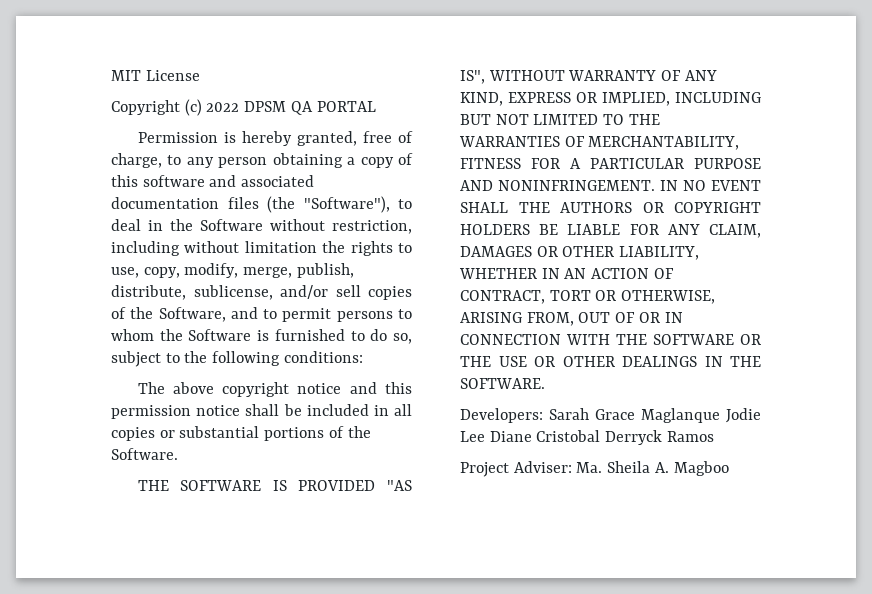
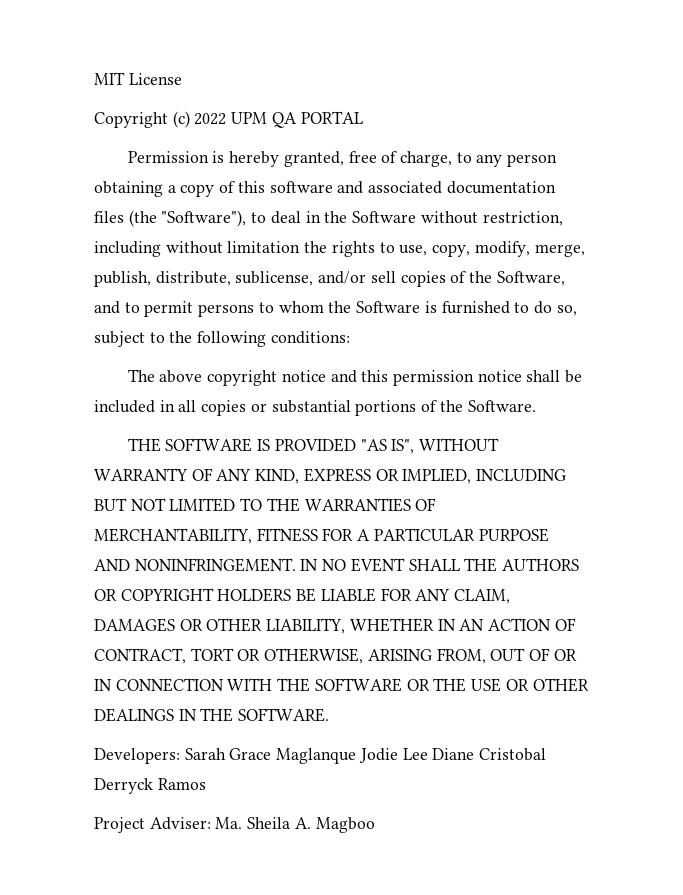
[244,101,287,112] DPSM -> [231,112,268,124] UPM

